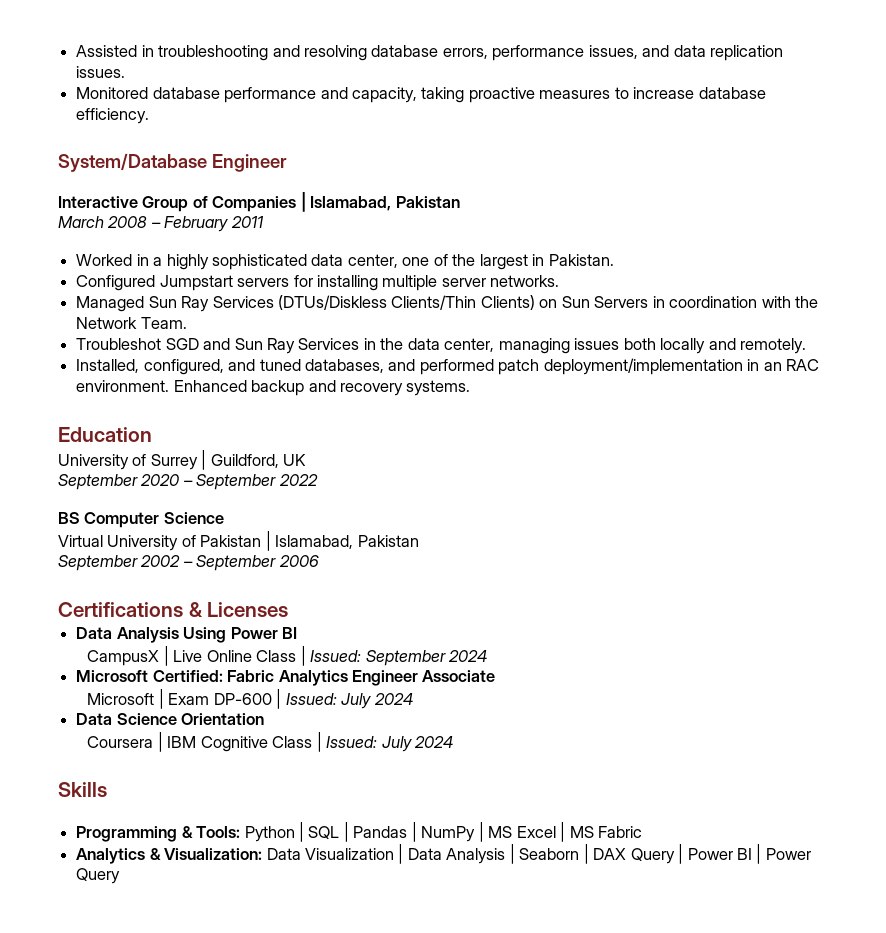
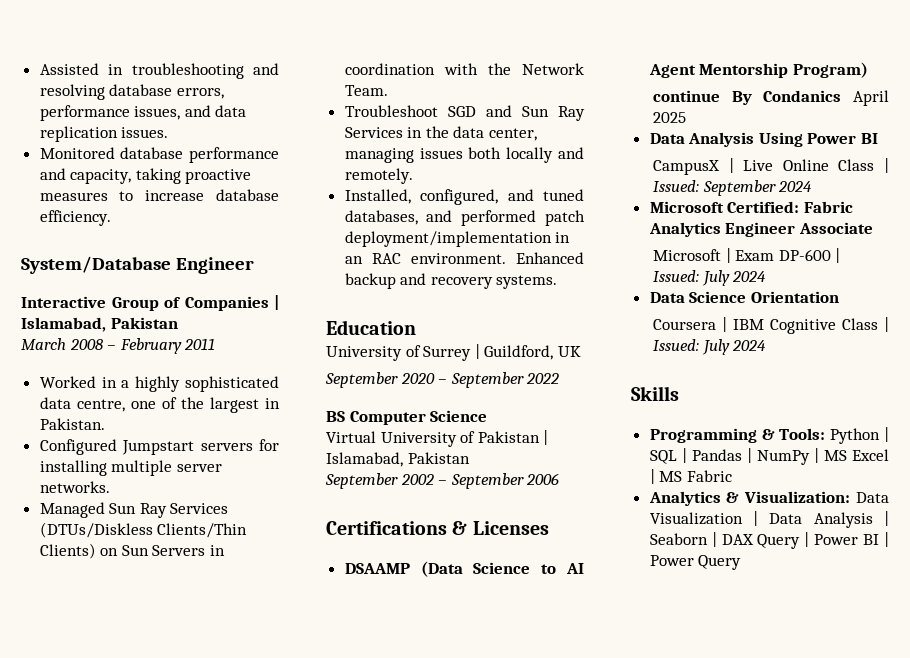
[347,254,398,268] center, -> [76,399,125,412] centre,
[76,338,162,350] Troubleshot -> [344,105,438,117] Troubleshoot
(289, 609) none -> [344,561,584,577] [648,62,868,78] [653,90,889,106] [653,112,687,123] // DSAAMP (Data Science to AI Agent Mentorship Program) // continue By Condanics April 2025

